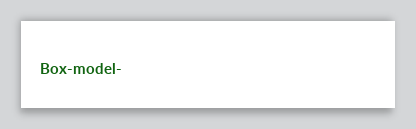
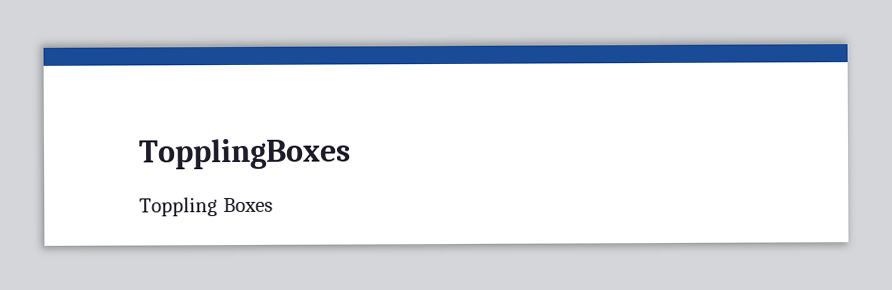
[40,63,122,74] Box-model- -> [138,138,351,170] [139,197,273,217] TopplingBoxes // Toppling Boxes

